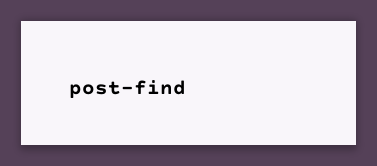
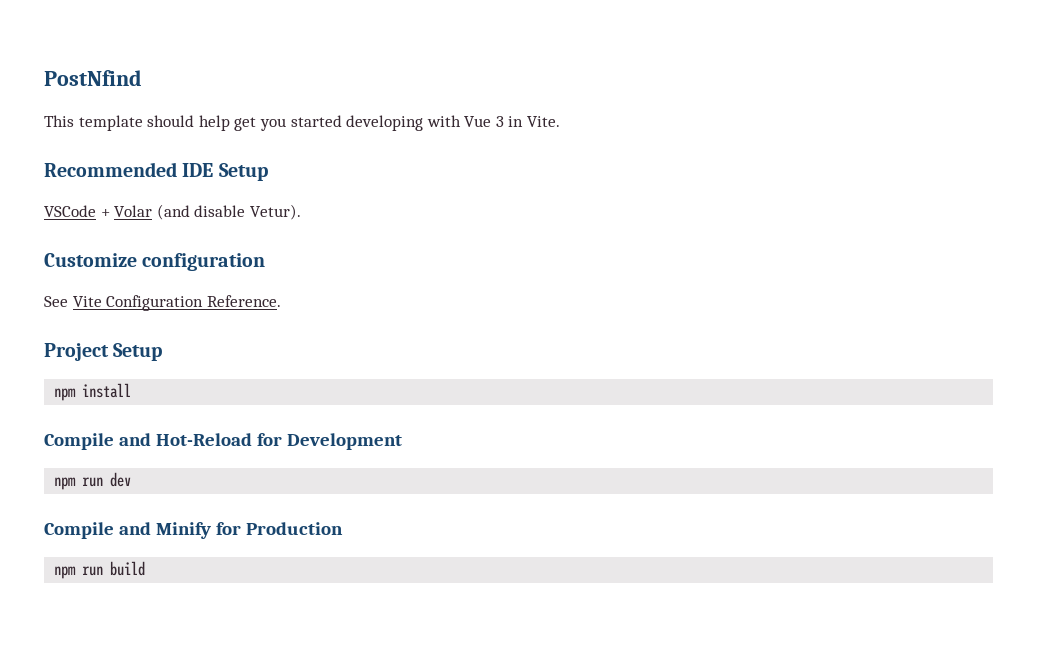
[69,80,186,98] post-find -> [44,70,142,86] [44,115,561,131] [44,162,268,181] [44,204,301,220] [44,253,266,271] [44,295,281,311] [44,343,163,361] [54,383,132,401] [44,433,402,450] [54,472,132,490] [44,522,343,539] [54,561,146,579] PostNfind // This template should help get you started developing with Vue 3 in Vite. // Recommended IDE Setup // VSCode + Volar (and disable Vetur). // Customize configuration // See Vite Configuration Reference. // Project Setup // npm install // Compile and Hot-Reload for Development // npm run dev // Compile and Minify for Production // npm run build

